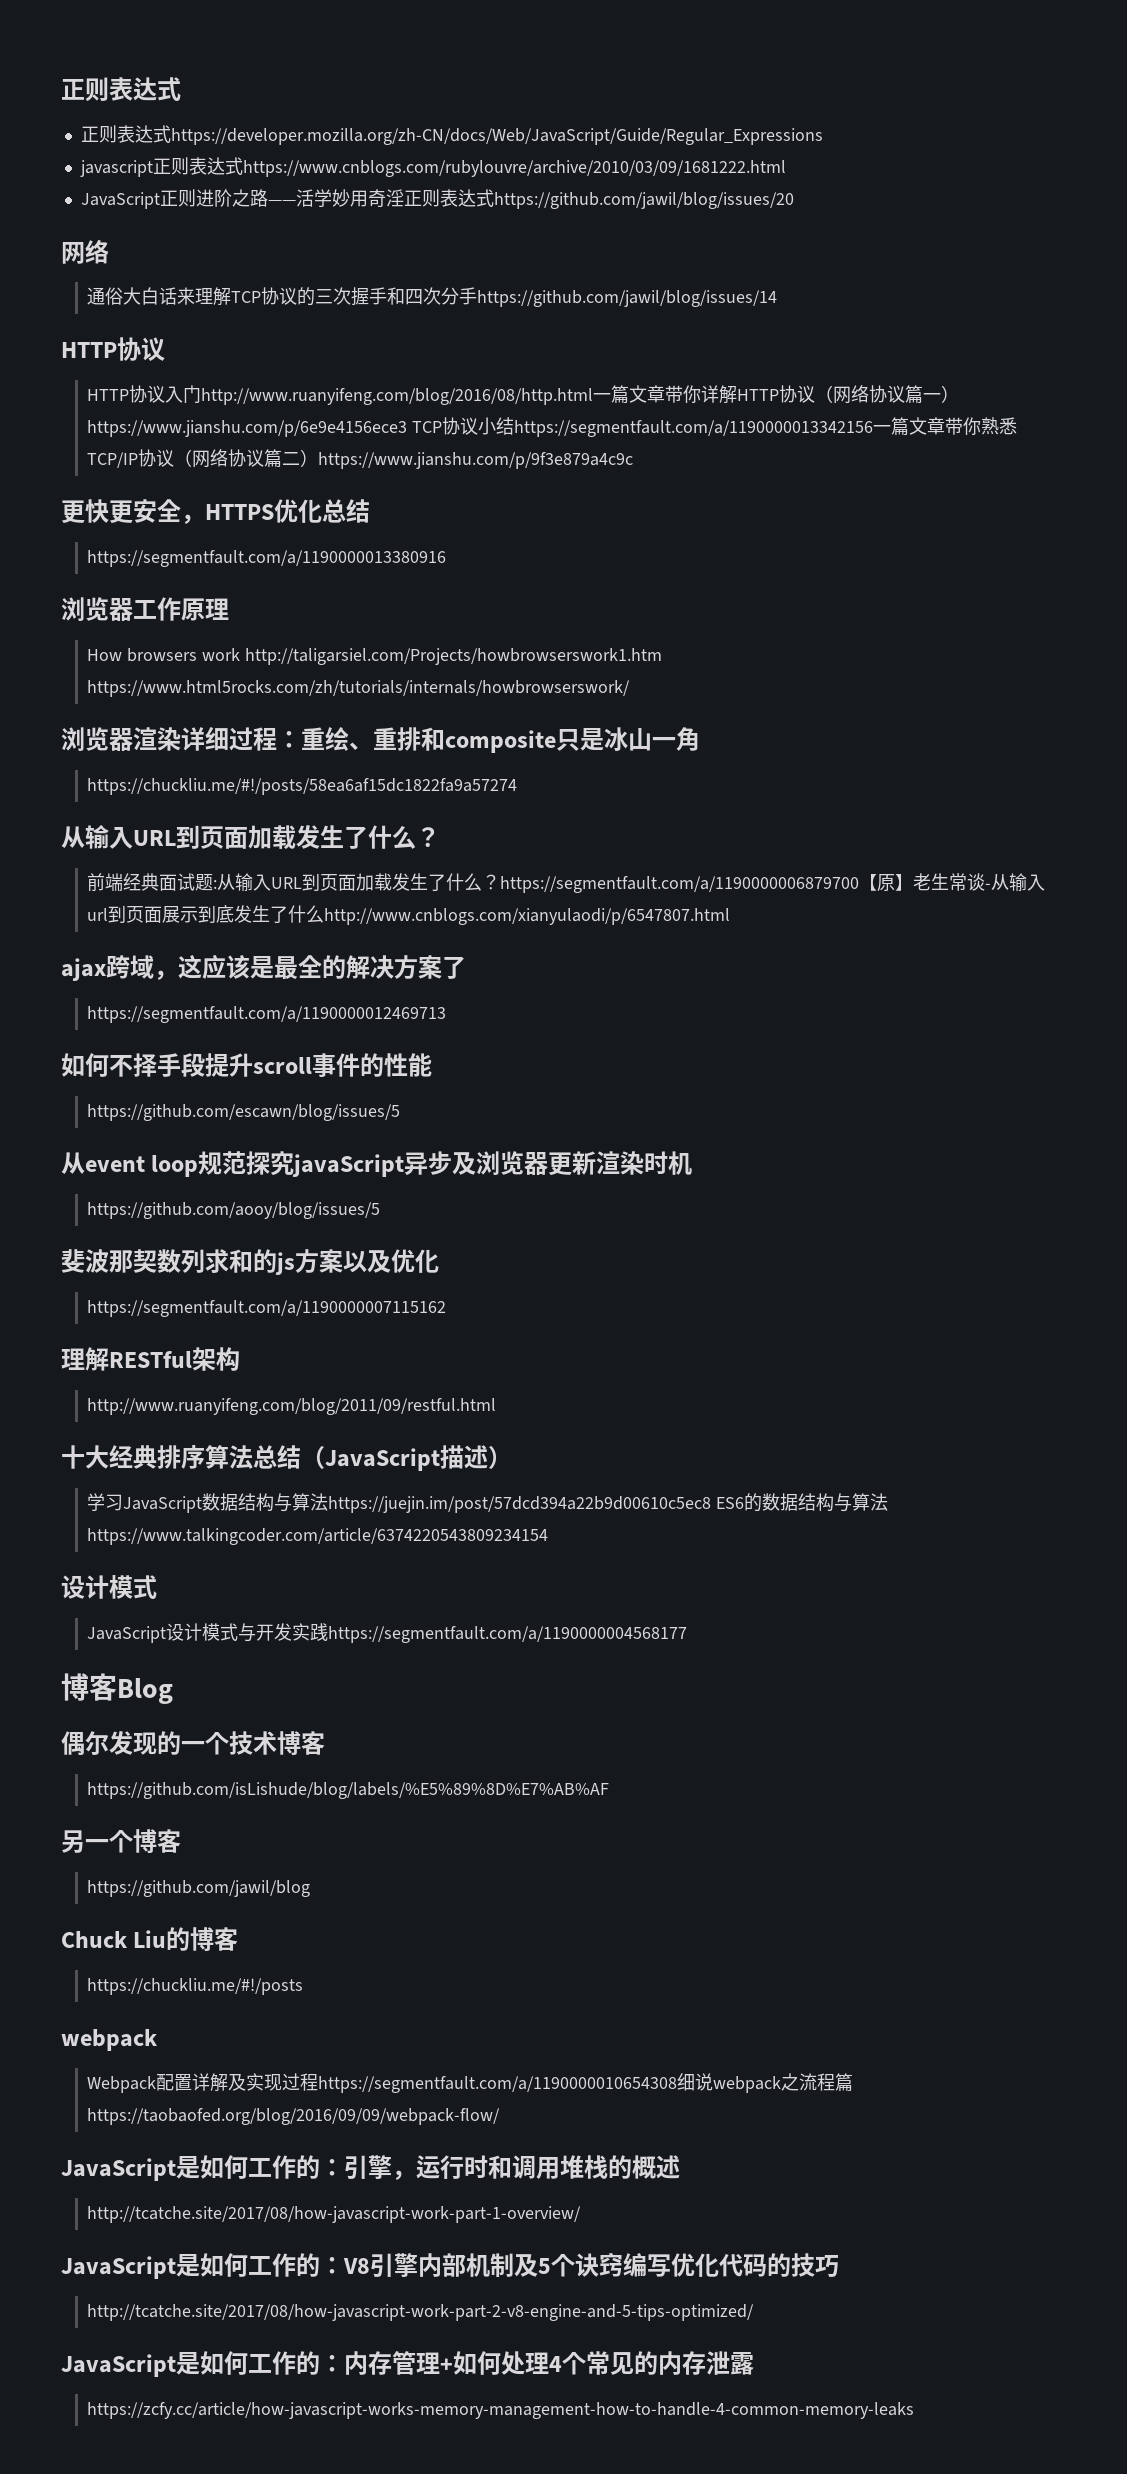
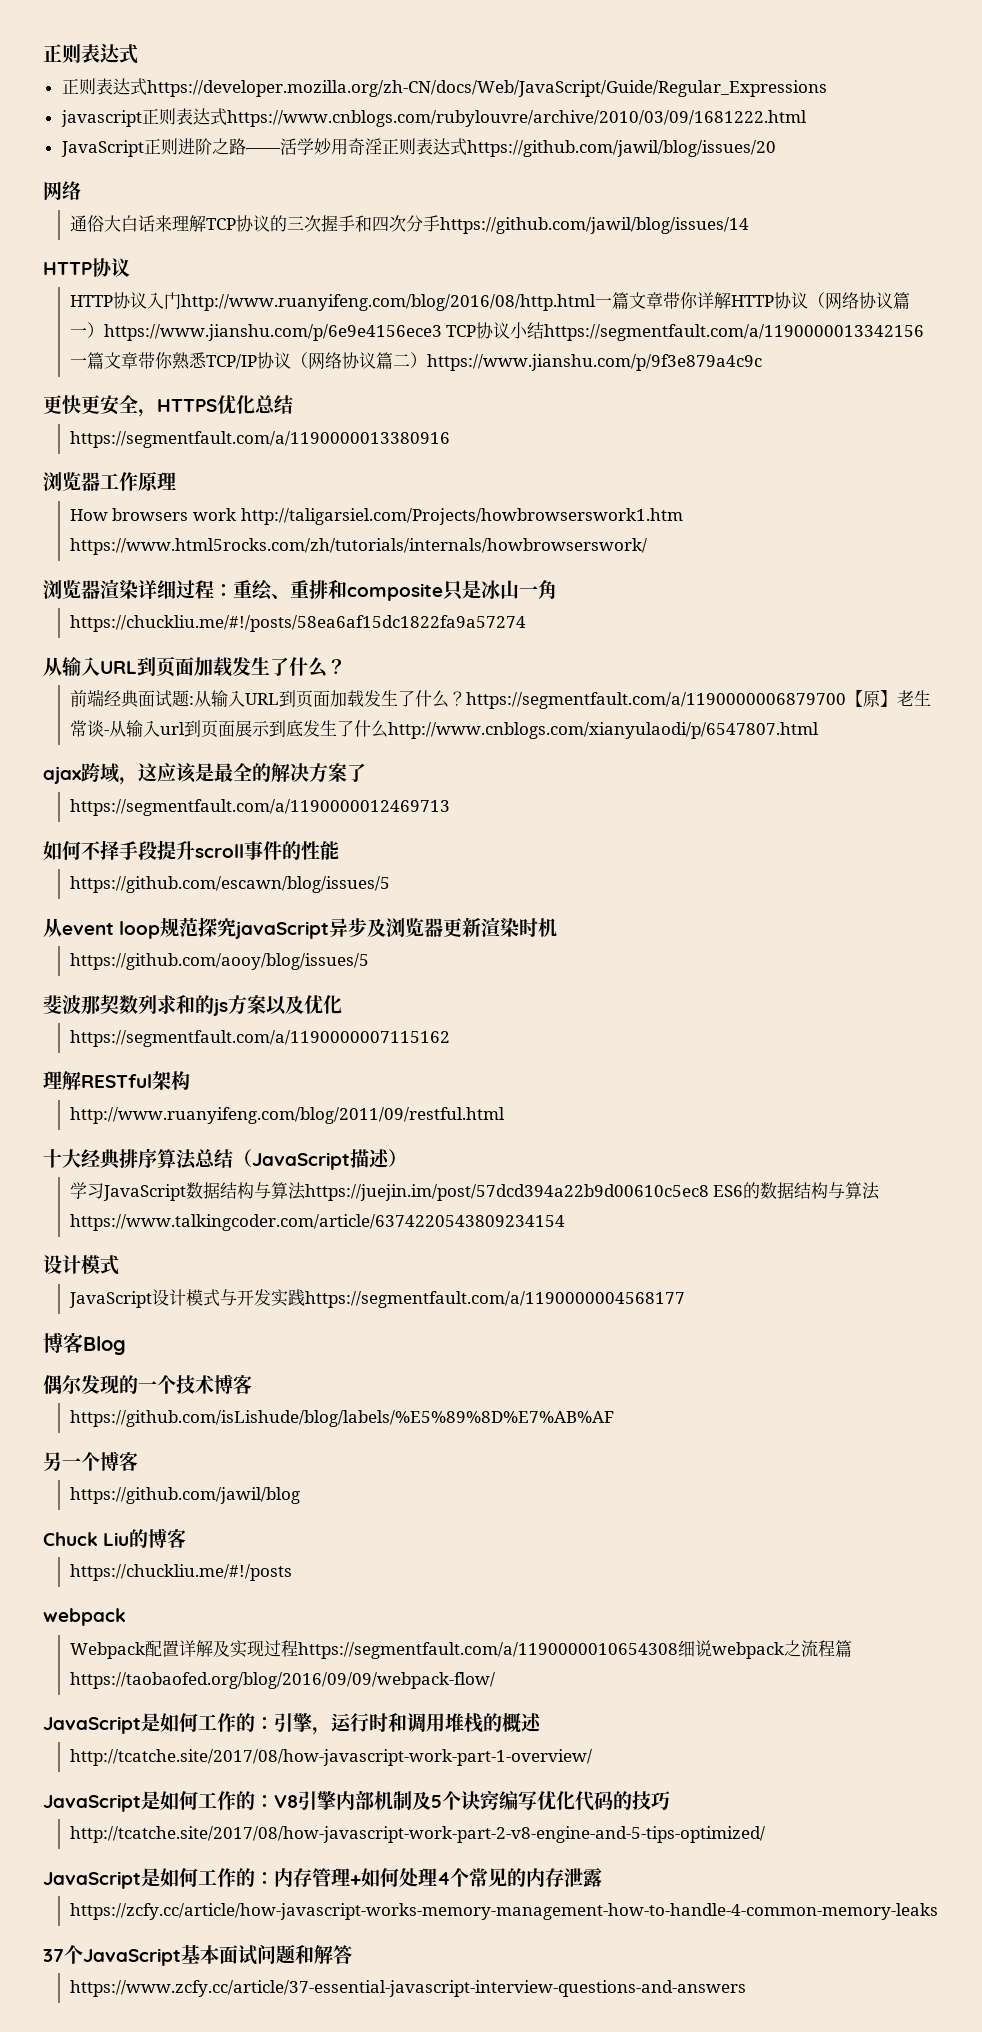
(915, 2410) none -> [43,1944,352,1966] [69,1980,746,1997] // 37个JavaScript基本面试问题和解答 // https://www.zcfy.cc/article/37-essential-javascript-interview-questions-and-answers

